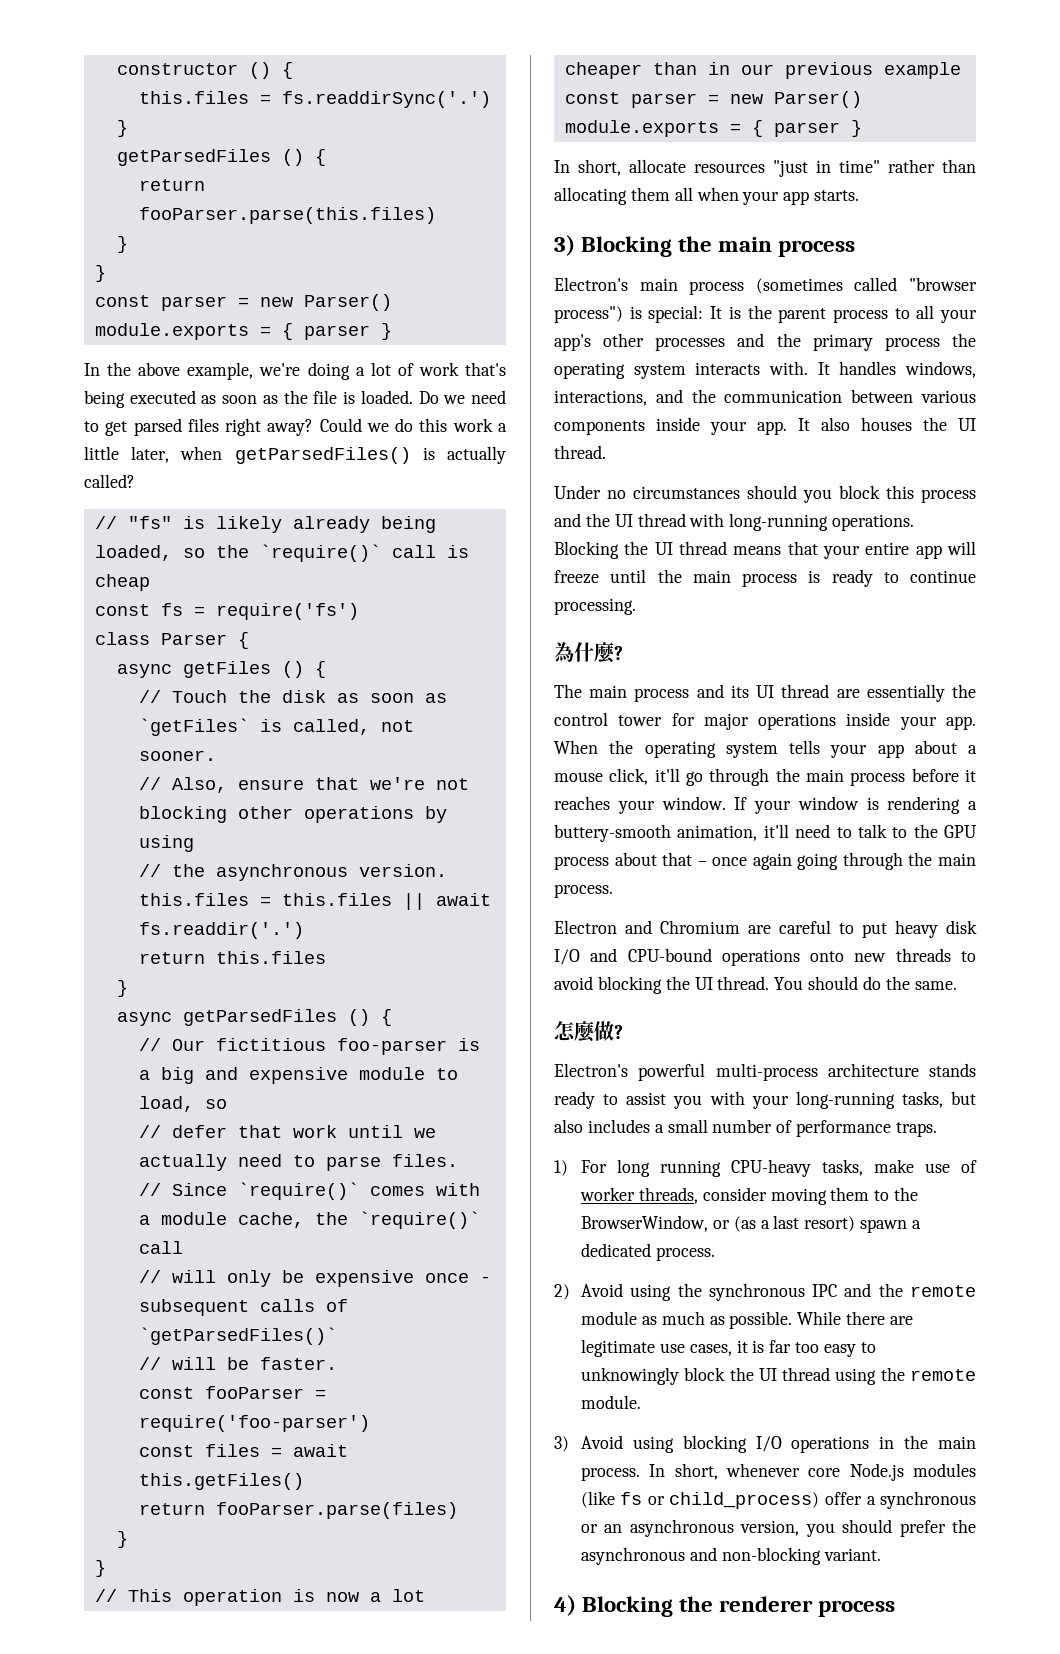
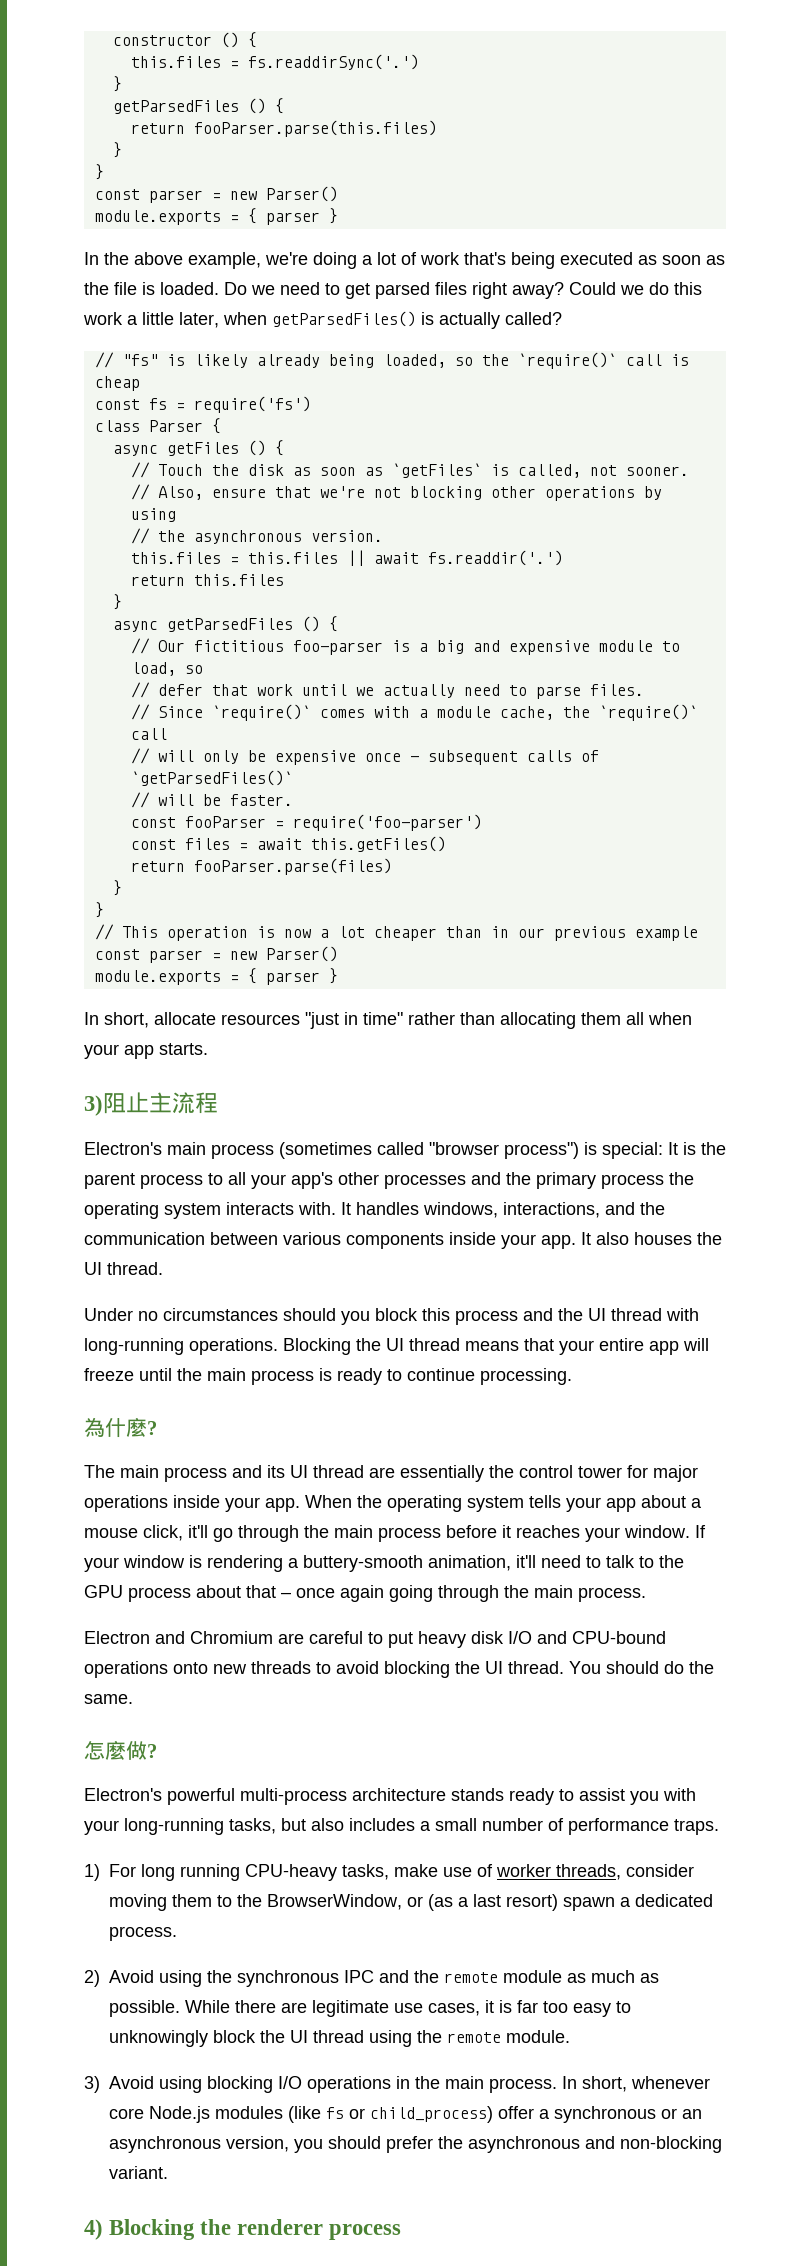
[581,236,856,257] Blocking the main process -> [103,1092,218,1114] 阻止主流程

